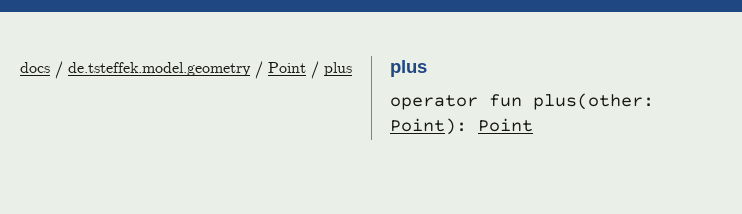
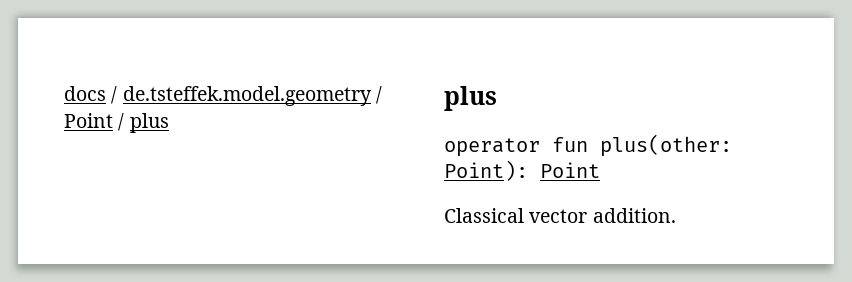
(533, 125) none -> [444,208,676,223] // Classical vector addition.

